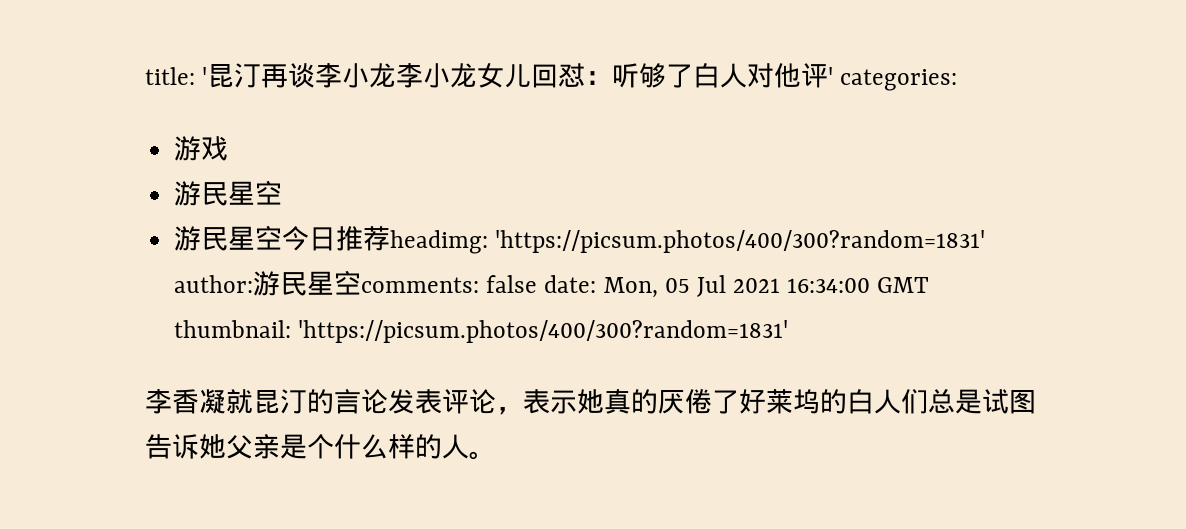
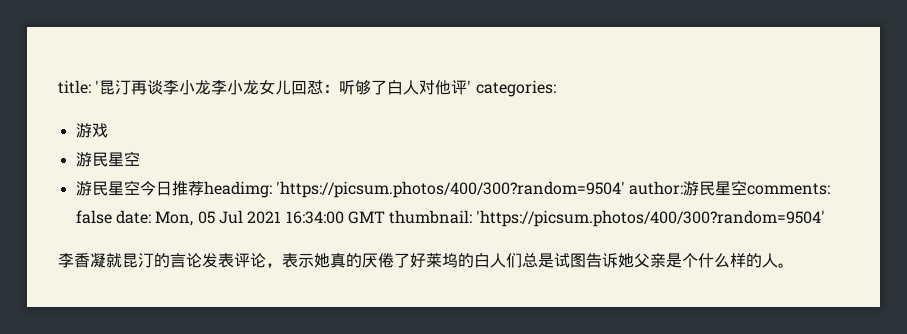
[495,230,986,253] 'https://picsum.photos/400/300?random=1831' -> [275,181,625,198] 'https://picsum.photos/400/300?random=9504'
[298,320,789,343] 'https://picsum.photos/400/300?random=1831' -> [476,210,826,227] 'https://picsum.photos/400/300?random=9504'

